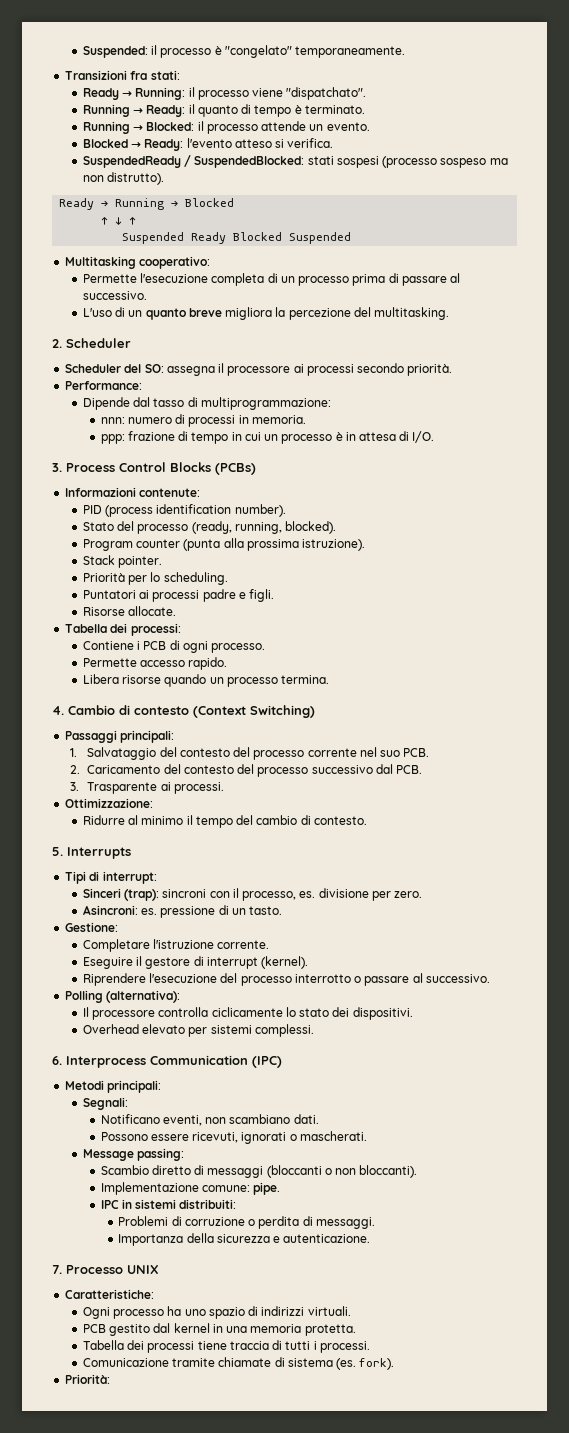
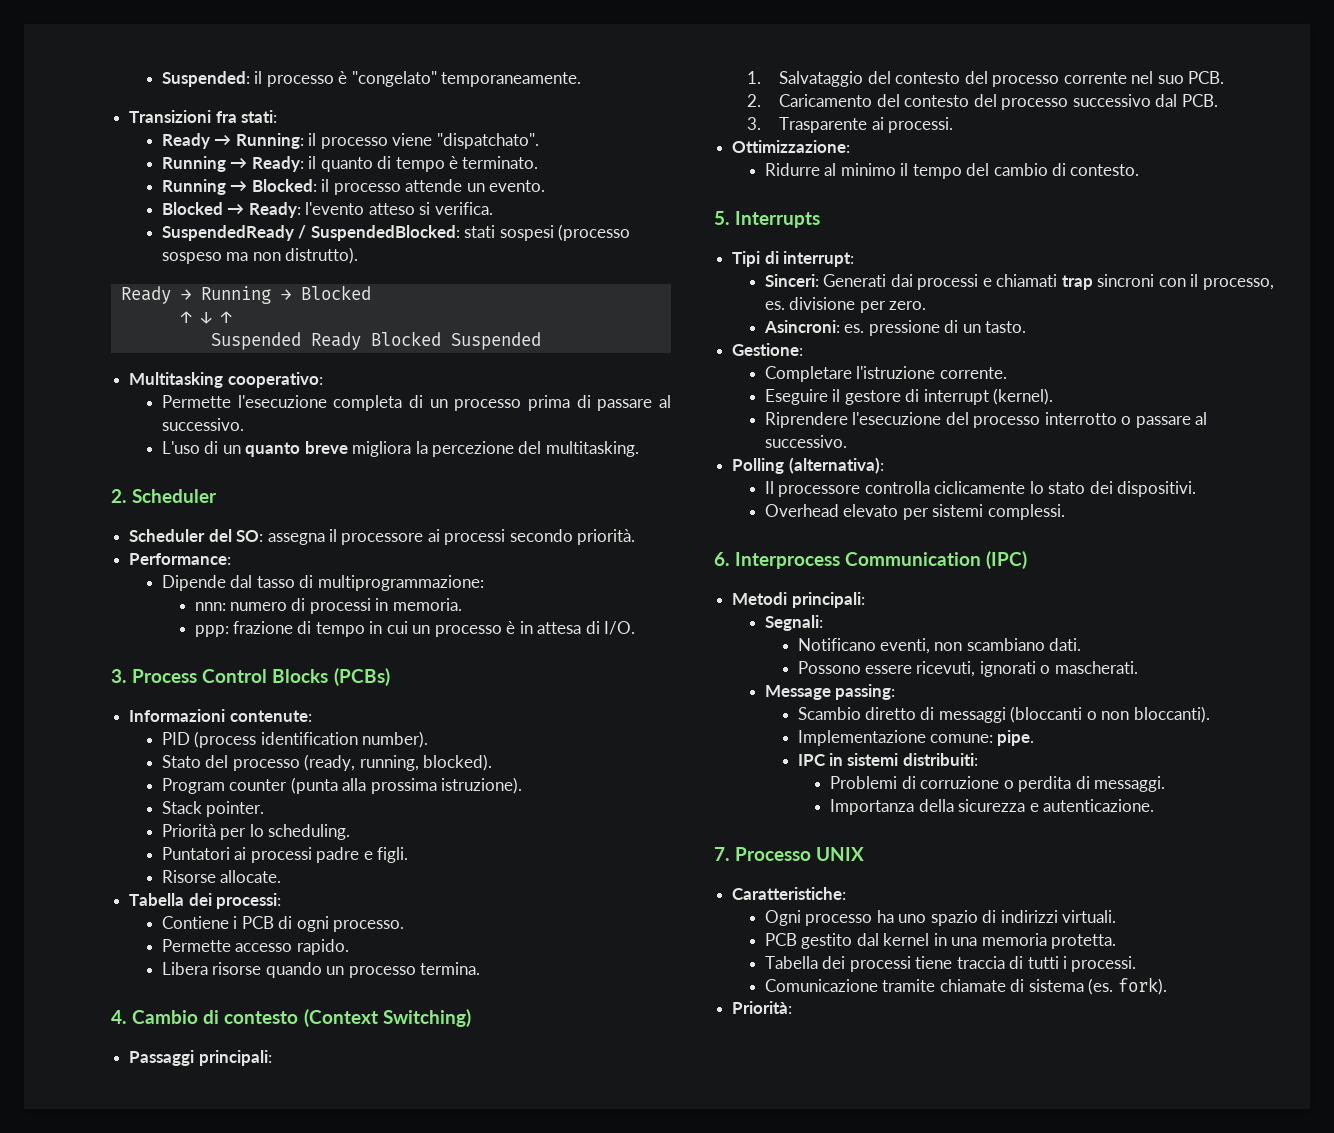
[82,888,160,901] Sinceri (trap): -> [764,274,1093,290] Sinceri: Generati dai processi e chiamati trap

